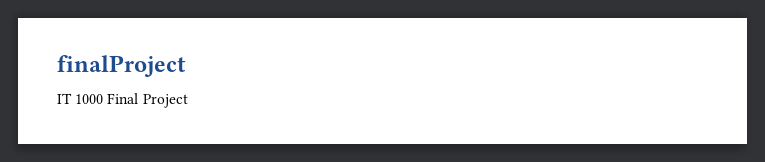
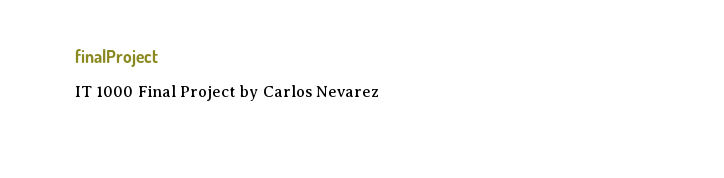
(188, 101) none -> [240,85,379,101] by Carlos Nevarez

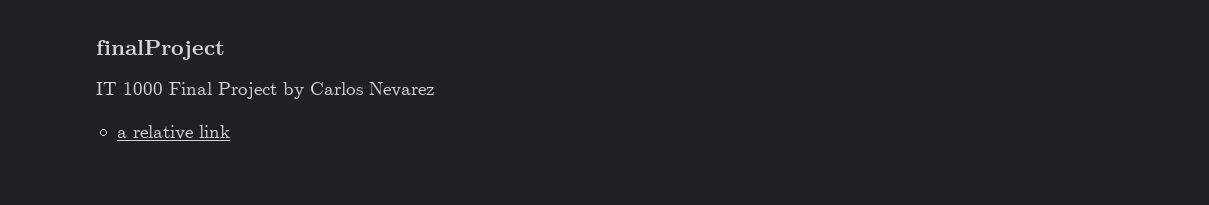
(379, 91) none -> [116,125,230,140] // a relative link

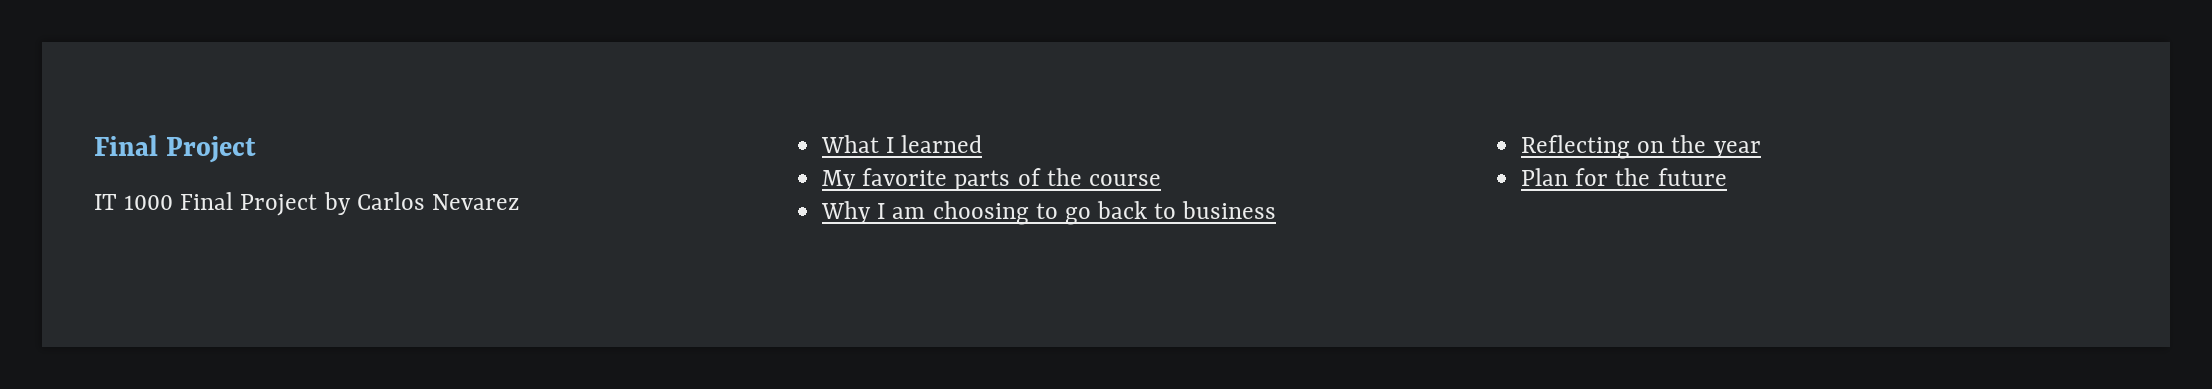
[96,40,225,60] finalProject -> [94,135,257,163] Final Project
[116,125,230,140] a relative link -> [821,135,983,153] [822,168,1161,191] [821,201,1277,225] [1521,135,1761,159] [1521,168,1727,186] What I learned // My favorite parts of the course // Why I am choosing to go back to business // Reflecting on the year // Plan for the future

